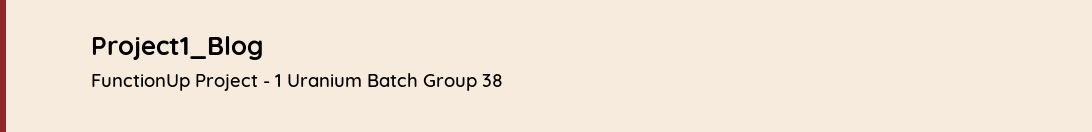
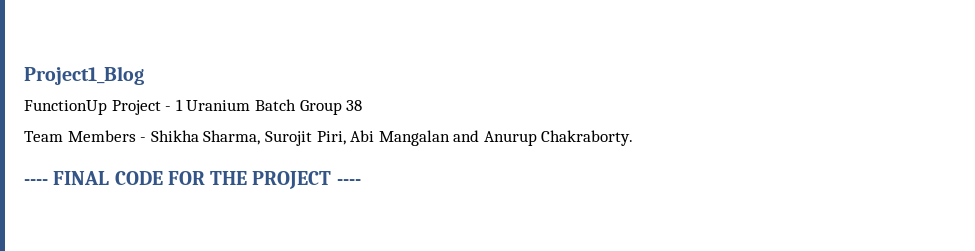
(503, 80) none -> [24,130,634,146] [24,171,361,189] // Team Members - Shikha Sharma, Surojit Piri, Abi Mangalan and Anurup Chakraborty. // ---- FINAL CODE FOR THE PROJECT ----

